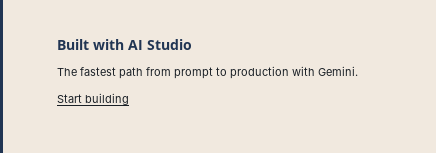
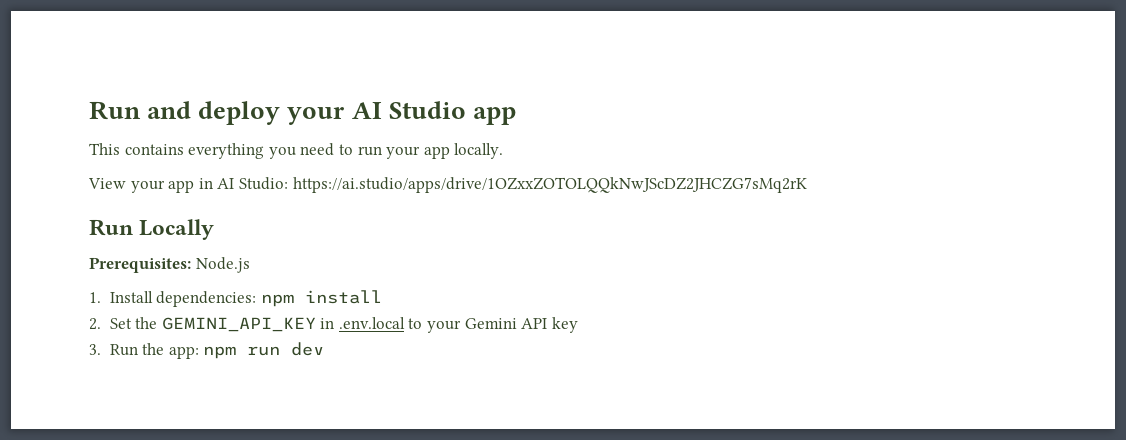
[57,39,192,50] [57,66,358,79] [57,93,129,105] Built with AI Studio // The fastest path from prompt to production with Gemini. // Start building -> [89,101,516,125] [89,143,504,159] [88,177,807,193] [89,219,215,240] [89,257,250,273] [89,290,382,307] [89,317,578,333] [89,342,325,359] Run and deploy your AI Studio app // This contains everything you need to run your app locally. // View your app in AI Studio: https://ai.studio/apps/drive/1OZxxZOTOLQQkNwJScDZ2JHCZG7sMq2rK // Run Locally // Prerequisites: Node.js // 1. Install dependencies: npm install // 2. Set the GEMINI_API_KEY in .env.local to your Gemini API key // 3. Run the app: npm run dev

